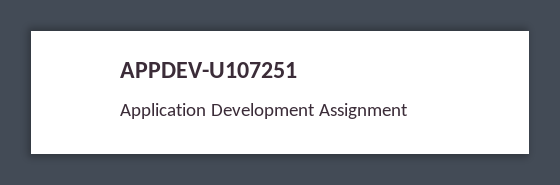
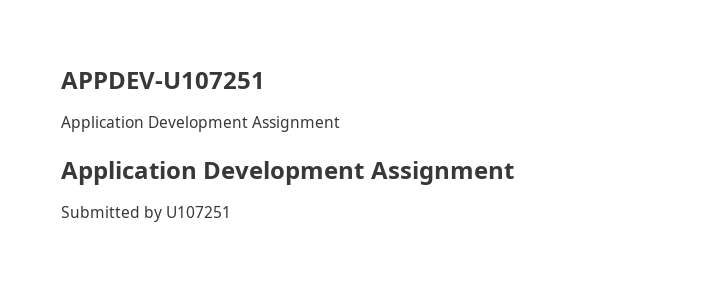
(408, 111) none -> [61,161,514,185] [61,206,232,222] // Application Development Assignment // Submitted by U107251

